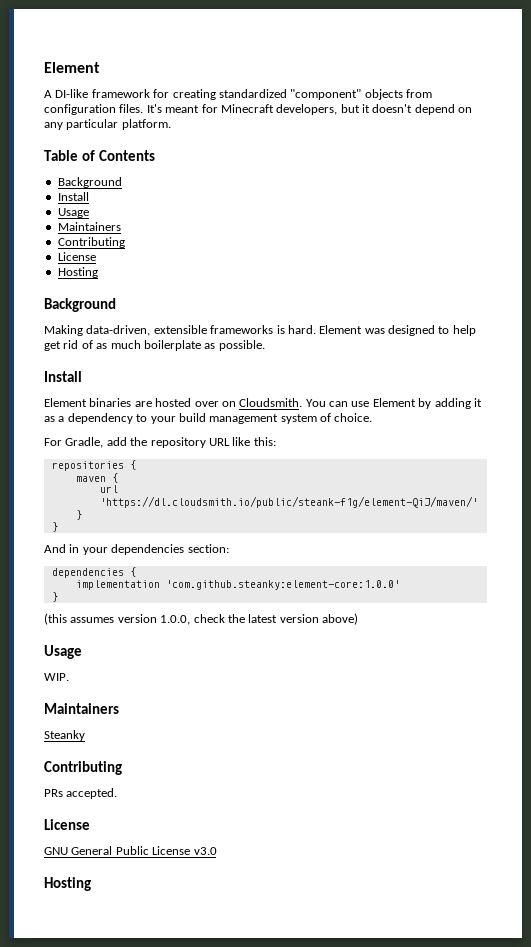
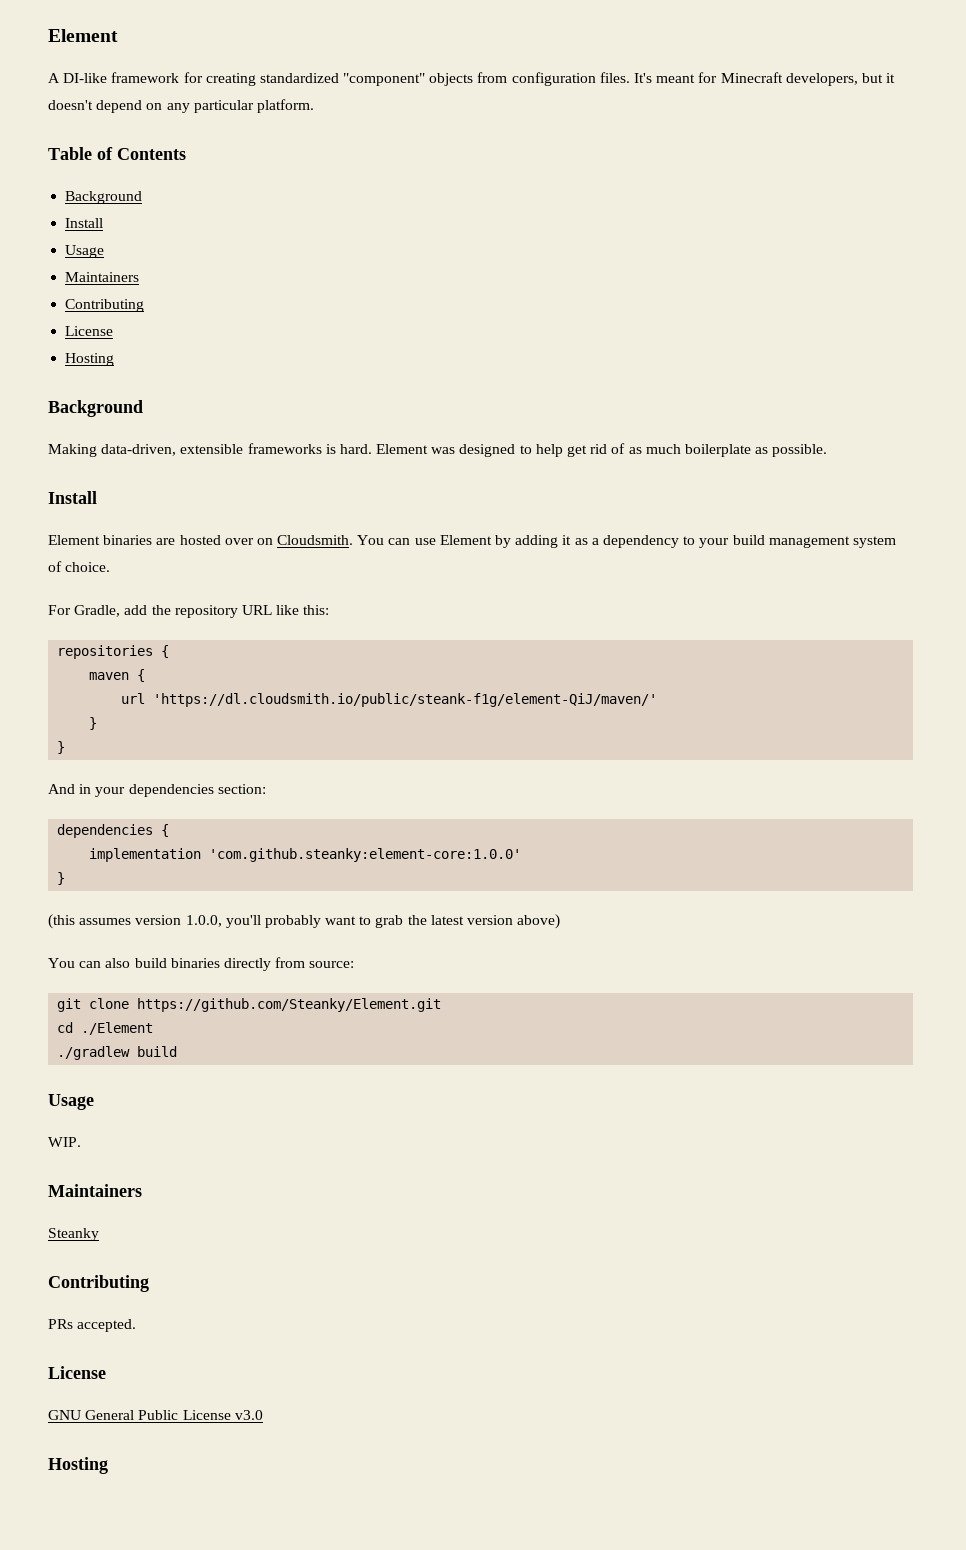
[193,614,225,623] check -> [225,915,404,928] you'll probably want to grab
(358, 619) none -> [48,957,355,971] [57,998,442,1012] [57,1022,154,1035] [57,1046,178,1060] // You can also build binaries directly from source: // git clone https://github.com/Steanky/Element.git // cd ./Element // ./gradlew build

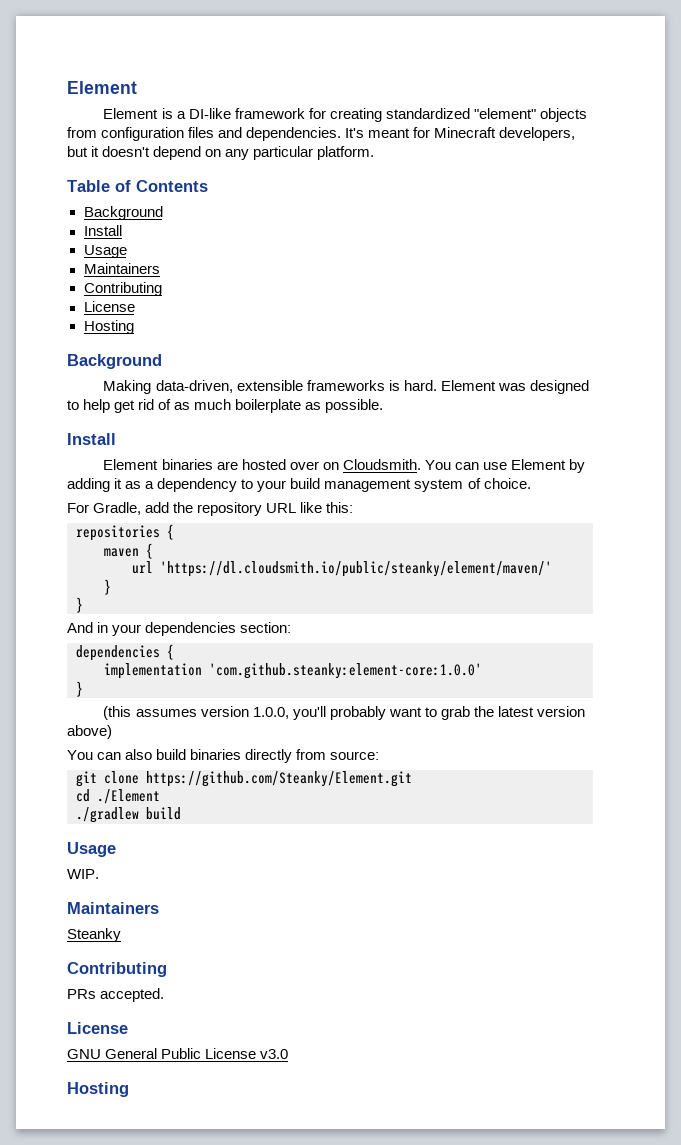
[48,73,60,83] A -> [103,108,186,119] Element is a
[343,73,426,86] "component" -> [473,108,536,119] "element"
[599,72,630,83] files. -> [188,127,342,141] files and dependencies.
[153,693,658,707] 'https://dl.cloudsmith.io/public/steank-f1g/element-QiJ/maven/' -> [160,561,552,577] 'https://dl.cloudsmith.io/public/steanky/element/maven/'

